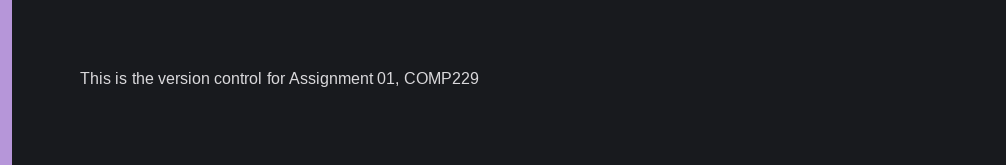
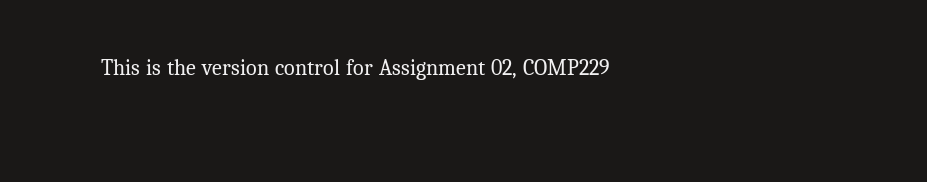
[377,72,400,86] 01, -> [490,59,517,79] 02,

